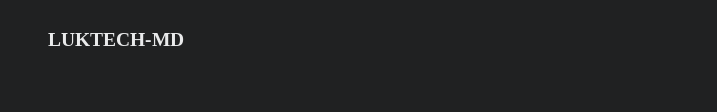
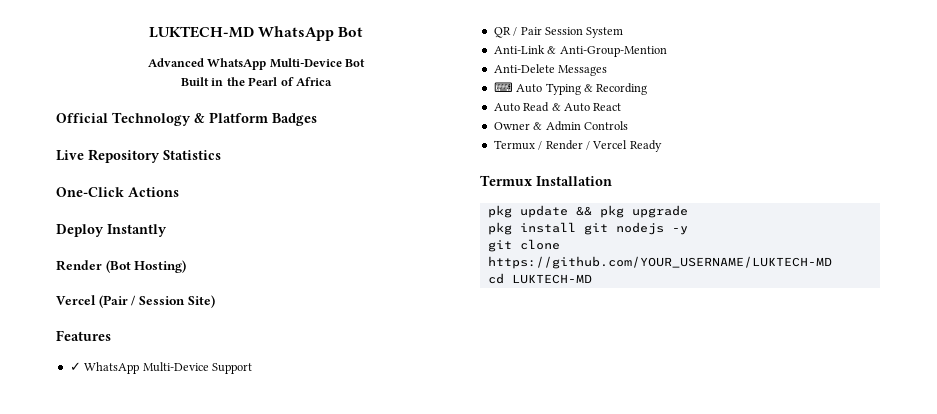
[48,33,184,46] LUKTECH-MD -> [148,26,364,41] [147,58,366,70] [181,77,332,86] [56,112,317,126] [56,149,221,163] [56,187,179,197] [56,224,167,237] [56,260,187,273] [56,295,215,308] [56,330,111,341] [69,362,252,374] [493,27,624,38] [493,45,667,57] [493,64,608,76] [493,82,648,95] [493,102,622,112] [493,121,628,131] [493,140,662,152] [480,175,612,186] [487,205,688,218] [487,222,688,235] [487,239,560,252] [487,256,832,269] [487,273,592,284] LUKTECH-MD WhatsApp Bot // Advanced WhatsApp Multi-Device Bot // Built in the Pearl of Africa // Official Technology & Platform Badges // Live Repository Statistics // One-Click Actions // Deploy Instantly // Render (Bot Hosting) // Vercel (Pair / Session Site) // Features // ✓ WhatsApp Multi-Device Support // QR / Pair Session System // Anti-Link & Anti-Group-Mention // Anti-Delete Messages // ⌨ Auto Typing & Recording // Auto Read & Auto React // Owner & Admin Controls // Termux / Render / Vercel Ready // Termux Installation // pkg update && pkg upgrade // pkg install git nodejs -y // git clone https://github.com/YOUR_USERNAME/LUKTECH-MD // cd LUKTECH-MD

